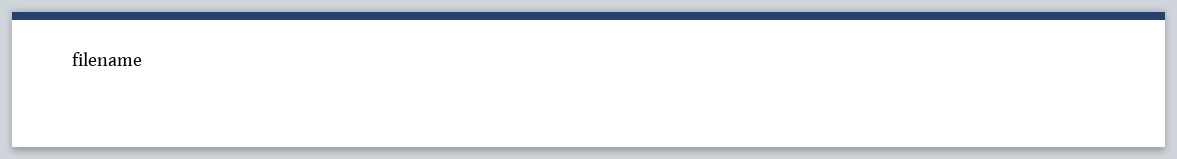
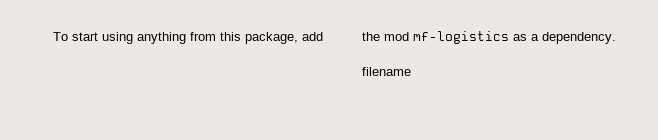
(72, 59) none -> [53,31,616,44] To start using anything from this package, add the mod mf-logistics as a dependency. //

